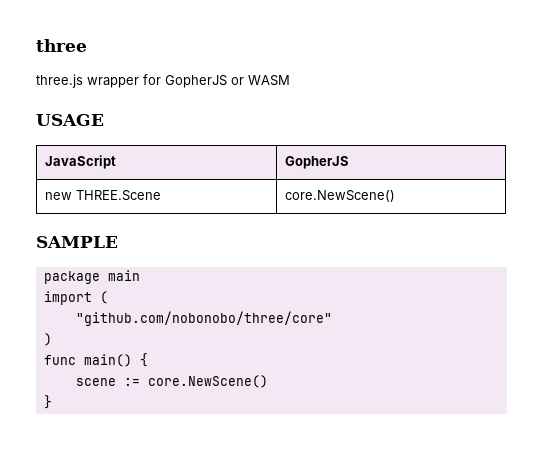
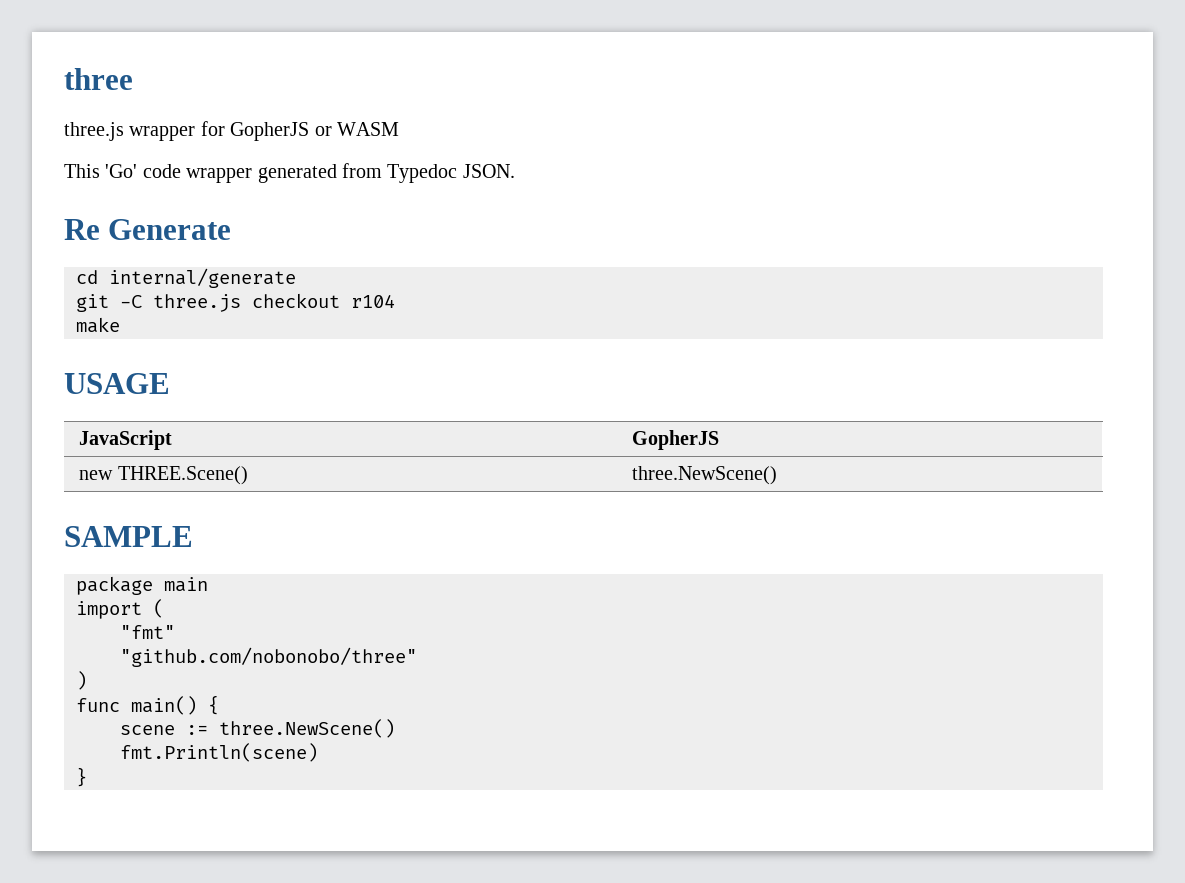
(290, 80) none -> [64,163,515,183] [64,219,232,240] [76,268,296,288] [76,293,395,312] [76,317,120,333] // This 'Go' code wrapper generated from Typedoc JSON. // Re Generate // cd internal/generate // git -C three.js checkout r104 // make
[75,190,161,201] [284,190,395,202] THREE.Scene | core.NewScene() -> [117,466,248,485] [632,466,778,485] THREE.Scene() | three.NewScene()
[75,311,332,326] "github.com/nobonobo/three/core" -> [120,625,175,639] [120,647,417,667] "fmt" // "github.com/nobonobo/three"
[147,375,268,388] core.NewScene() -> [219,719,395,738] [120,743,318,762] three.NewScene() // fmt.Println(scene)

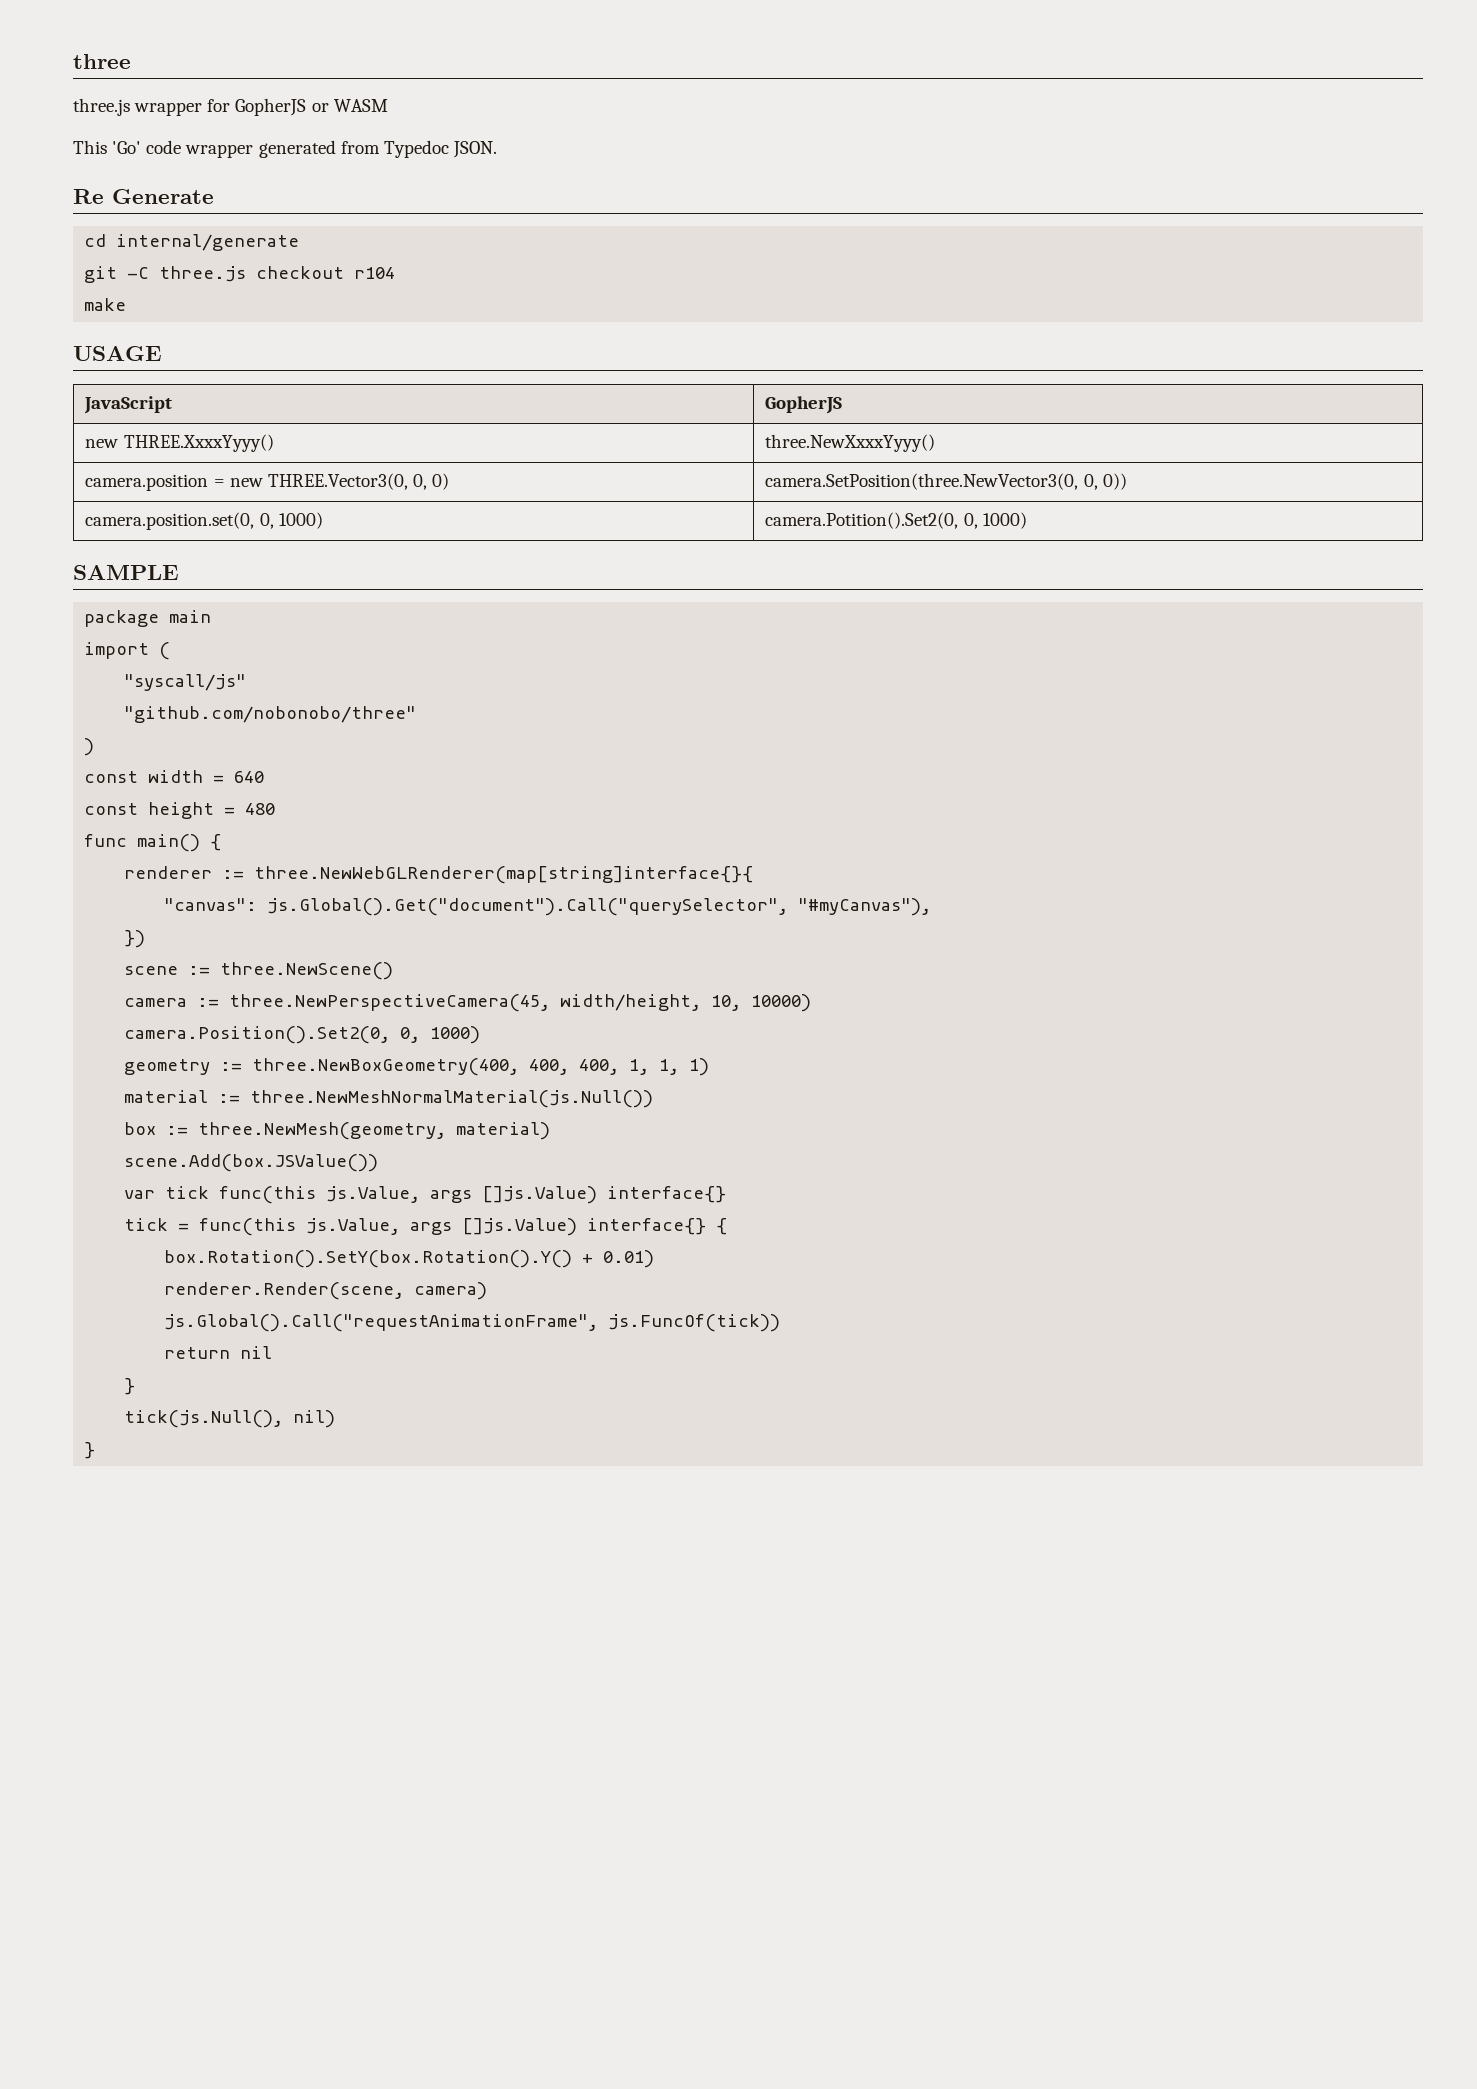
[117,466,248,485] [632,466,778,485] THREE.Scene() | three.NewScene() -> [123,434,274,452] [765,434,936,452] [85,473,450,491] [765,473,1127,490] [85,512,323,530] [765,512,1027,529] THREE.XxxxYyyy() | three.NewXxxxYyyy() // camera.position = new THREE.Vector3(0, 0, 0) | camera.SetPosition(three.NewVector3(0, 0, 0)) // camera.position.set(0, 0, 1000) | camera.Potition().Set2(0, 0, 1000)
[120,625,175,639] "fmt" -> [124,674,247,691] "syscall/js"
[76,695,219,715] [120,719,395,738] [120,743,318,762] func main() { // scene := three.NewScene() // fmt.Println(scene) -> [84,770,265,783] [84,802,276,819] [84,834,222,852] [124,866,754,884] [164,898,932,916] [124,930,146,948] [124,962,394,980] [124,994,812,1012] [124,1026,481,1044] [124,1058,710,1076] [124,1090,654,1108] [124,1122,551,1140] [124,1154,379,1172] [124,1186,727,1204] [124,1218,728,1236] [164,1250,655,1268] [164,1282,488,1300] [164,1314,781,1332] [164,1346,273,1359] [124,1378,136,1395] [124,1410,336,1428] const width = 640 // const height = 480 // func main() { // renderer := three.NewWebGLRenderer(map[string]interface{}{ // "canvas": js.Global().Get("document").Call("querySelector", "#myCanvas"), // }) // scene := three.NewScene() // camera := three.NewPerspectiveCamera(45, width/height, 10, 10000) // camera.Position().Set2(0, 0, 1000) // geometry := three.NewBoxGeometry(400, 400, 400, 1, 1, 1) // material := three.NewMeshNormalMaterial(js.Null()) // box := three.NewMesh(geometry, material) // scene.Add(box.JSValue()) // var tick func(this js.Value, args []js.Value) interface{} // tick = func(this js.Value, args []js.Value) interface{} { // box.Rotation().SetY(box.Rotation().Y() + 0.01) // renderer.Render(scene, camera) // js.Global().Call("requestAnimationFrame", js.FuncOf(tick)) // return nil // } // tick(js.Null(), nil)

